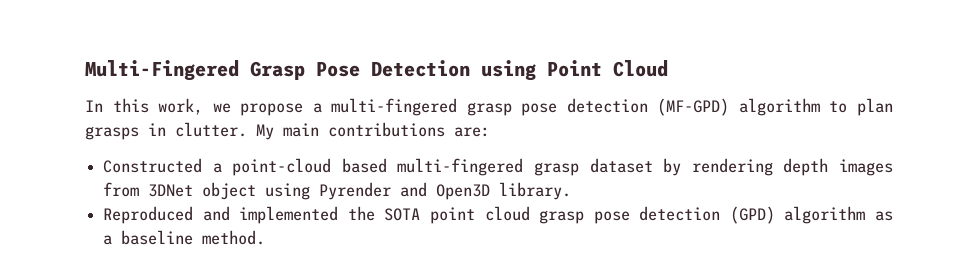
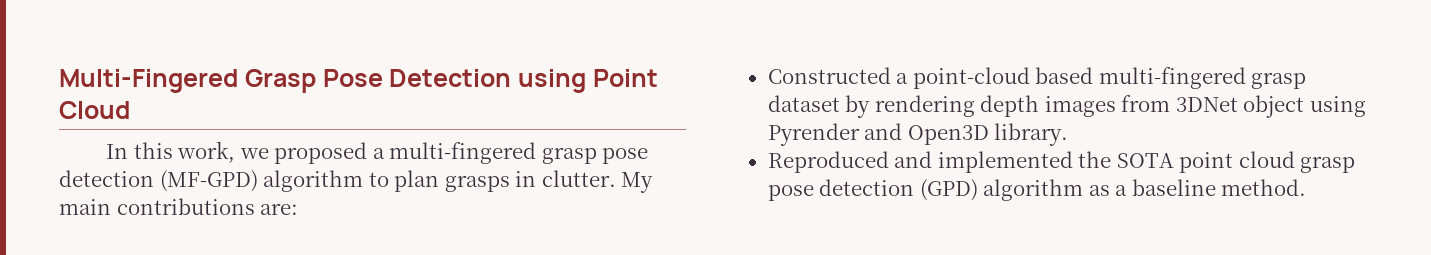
[240,103,304,116] propose -> [274,142,368,164] proposed

